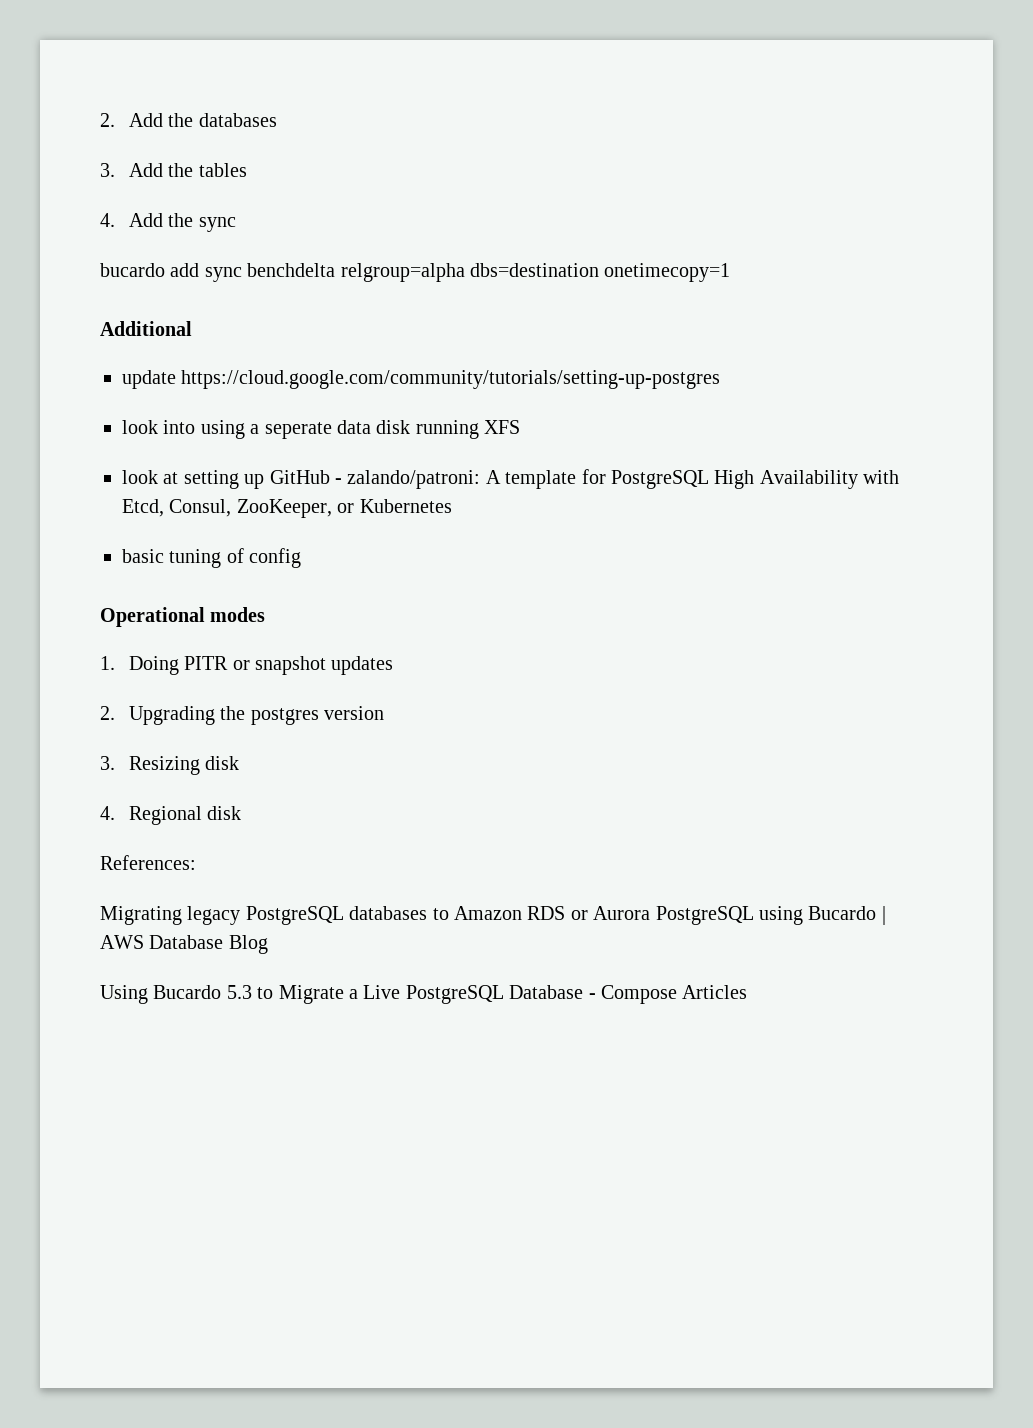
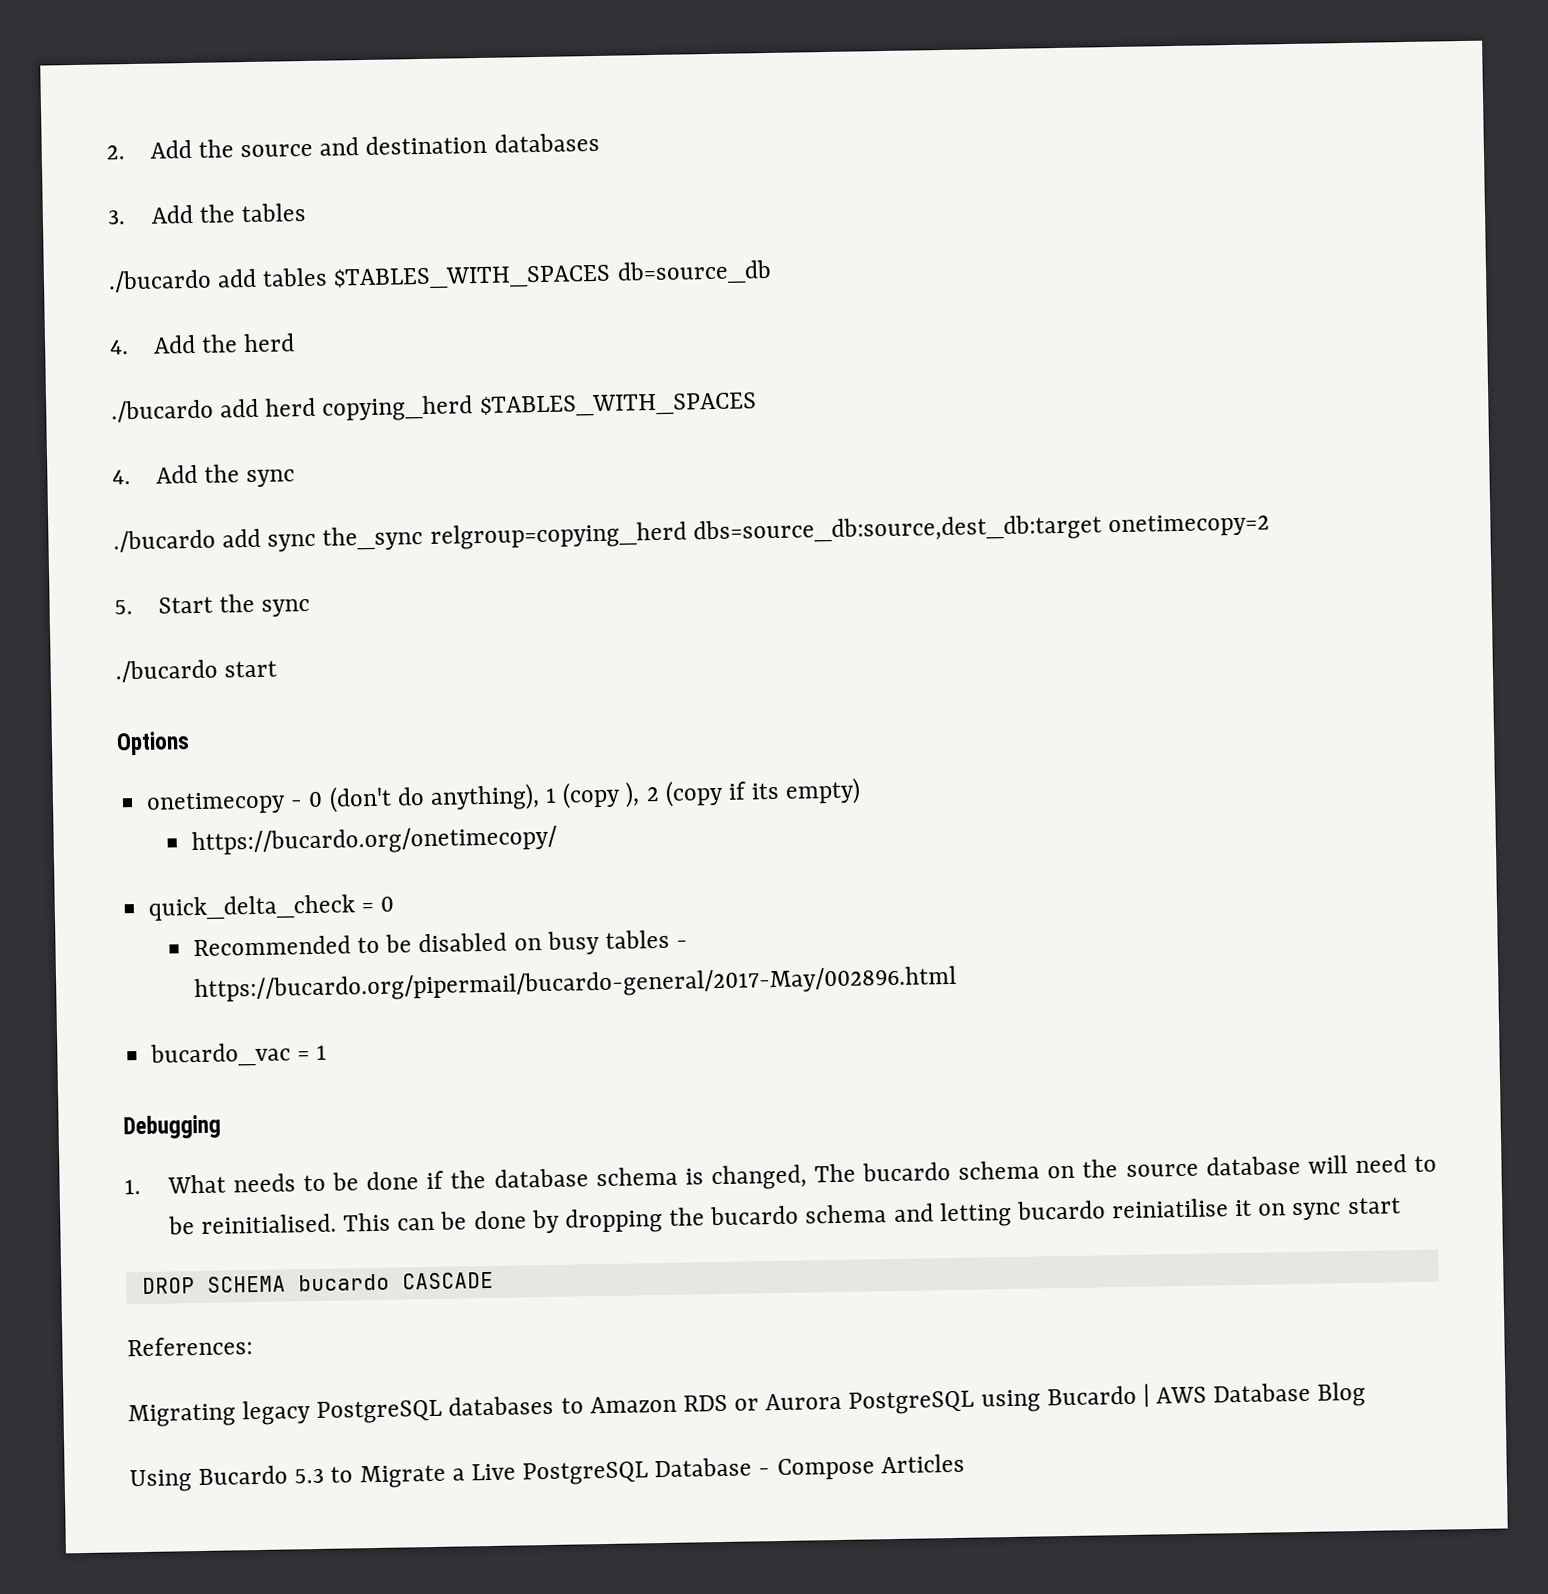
(194, 120) none -> [240,134,488,158] source and destination
(247, 170) none -> [108,259,772,293] [110,333,296,355] [111,392,757,423] // ./bucardo add tables $TABLES_WITH_SPACES db=source_db // 4. Add the herd // ./bucardo add herd copying_herd $TABLES_WITH_SPACES
[100,263,165,277] bucardo -> [113,529,216,553] ./bucardo
[247,263,731,282] [100,321,192,336] [122,370,721,389] [122,420,521,439] [122,469,900,489] [122,499,452,518] [122,548,302,568] [100,607,266,627] [100,656,394,675] [100,706,384,725] [100,756,240,775] [100,806,242,825] benchdelta relgroup=alpha dbs=destination onetimecopy=1 // Additional // update https://cloud.google.com/community/tutorials/setting-up-postgres // look into using a seperate data disk running XFS // look at setting up GitHub - zalando/patroni: A template for PostgreSQL High Availability with Etcd, Consul, ZooKeeper, or Kubernetes // basic tuning of config // Operational modes // 1. Doing PITR or snapshot updates // 2. Upgrading the postgres version // 3. Resizing disk // 4. Regional disk -> [322,513,1270,551] [114,593,311,617] [115,659,278,683] [116,731,190,756] [146,777,862,815] [190,825,557,857] [148,894,395,921] [192,929,689,957] [193,965,957,1004] [150,1042,328,1068] [123,1114,221,1140] [124,1154,1437,1195] [167,1197,1401,1235] [141,1271,494,1295] the_sync relgroup=copying_herd dbs=source_db:source,dest_db:target onetimecopy=2 // 5. Start the sync // ./bucardo start // Options // onetimecopy - 0 (don't do anything), 1 (copy ), 2 (copy if its empty) // https://bucardo.org/onetimecopy/ // quick_delta_check = 0 // Recommended to be disabled on busy tables - https://bucardo.org/pipermail/bucardo-general/2017-May/002896.html // bucardo_vac = 1 // Debugging // 1. What needs to be done if the database schema is changed, The bucardo schema on the source database will need to be reinitialised. This can be done by dropping the bucardo schema and letting bucardo reiniatilise it on sync start // DROP SCHEMA bucardo CASCADE

